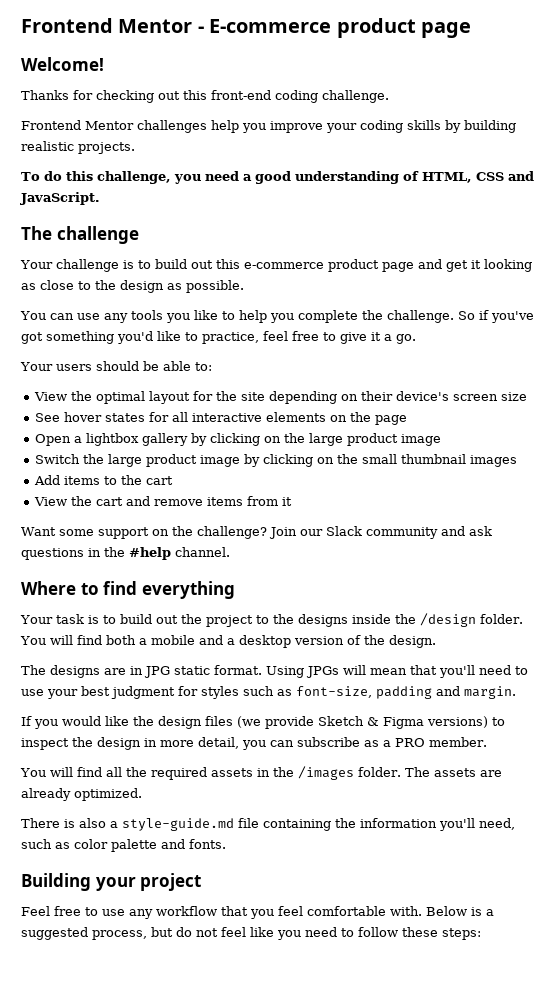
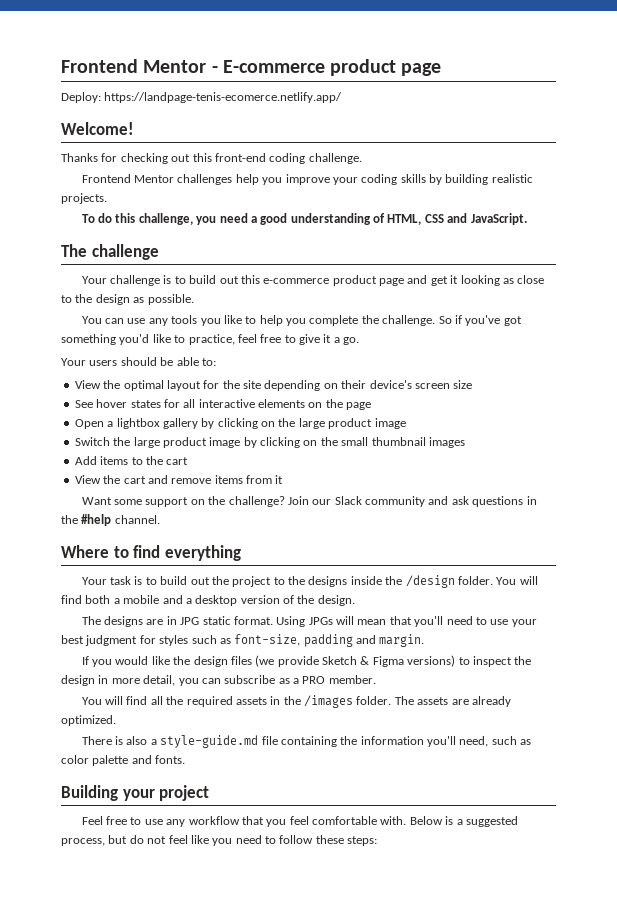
(471, 30) none -> [61,92,343,103] // Deploy: https://landpage-tenis-ecomerce.netlify.app/

